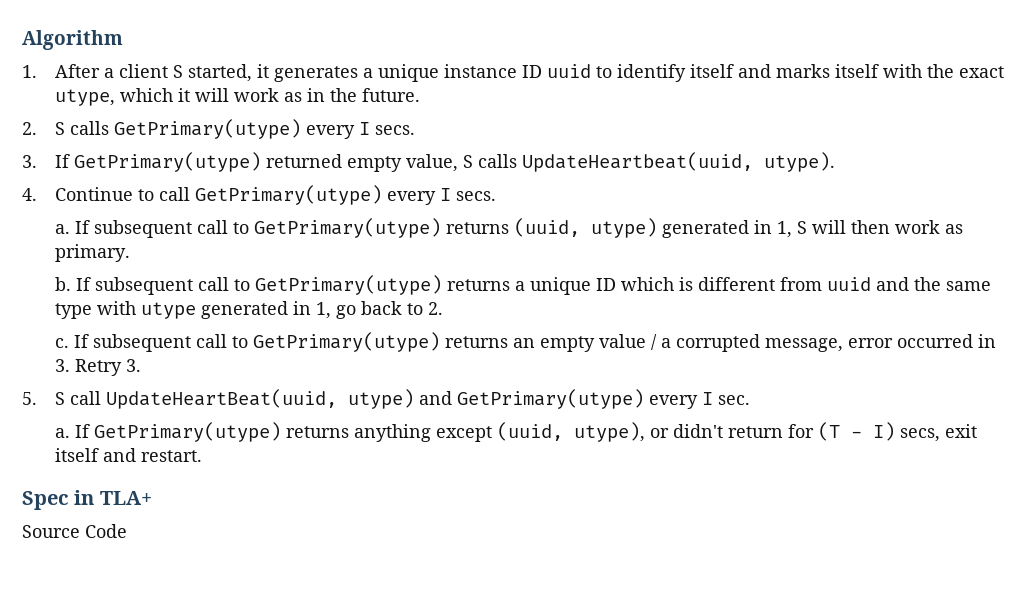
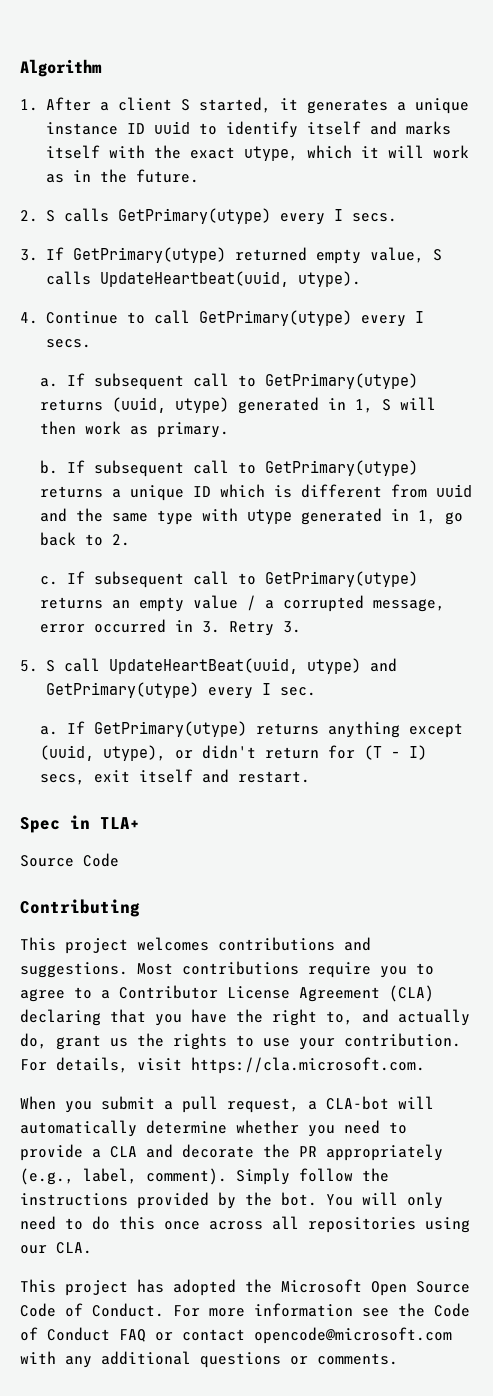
(127, 531) none -> [20,899,140,917] [20,937,371,954] [20,961,434,978] [20,985,434,1002] [20,1009,470,1026] [20,1033,461,1050] [20,1057,425,1074] [20,1096,434,1113] [20,1120,407,1137] [20,1144,443,1161] [20,1168,389,1185] [20,1192,443,1209] [20,1216,470,1233] [20,1242,92,1254] [20,1279,470,1296] [20,1303,470,1317] [20,1327,452,1344] [20,1351,398,1368] // Contributing // This project welcomes contributions and suggestions. Most contributions require you to agree to a Contributor License Agreement (CLA) declaring that you have the right to, and actually do, grant us the rights to use your contribution. For details, visit https://cla.microsoft.com. // When you submit a pull request, a CLA-bot will automatically determine whether you need to provide a CLA and decorate the PR appropriately (e.g., label, comment). Simply follow the instructions provided by the bot. You will only need to do this once across all repositories using our CLA. // This project has adopted the Microsoft Open Source Code of Conduct. For more information see the Code of Conduct FAQ or contact opencode@microsoft.com with any additional questions or comments.

